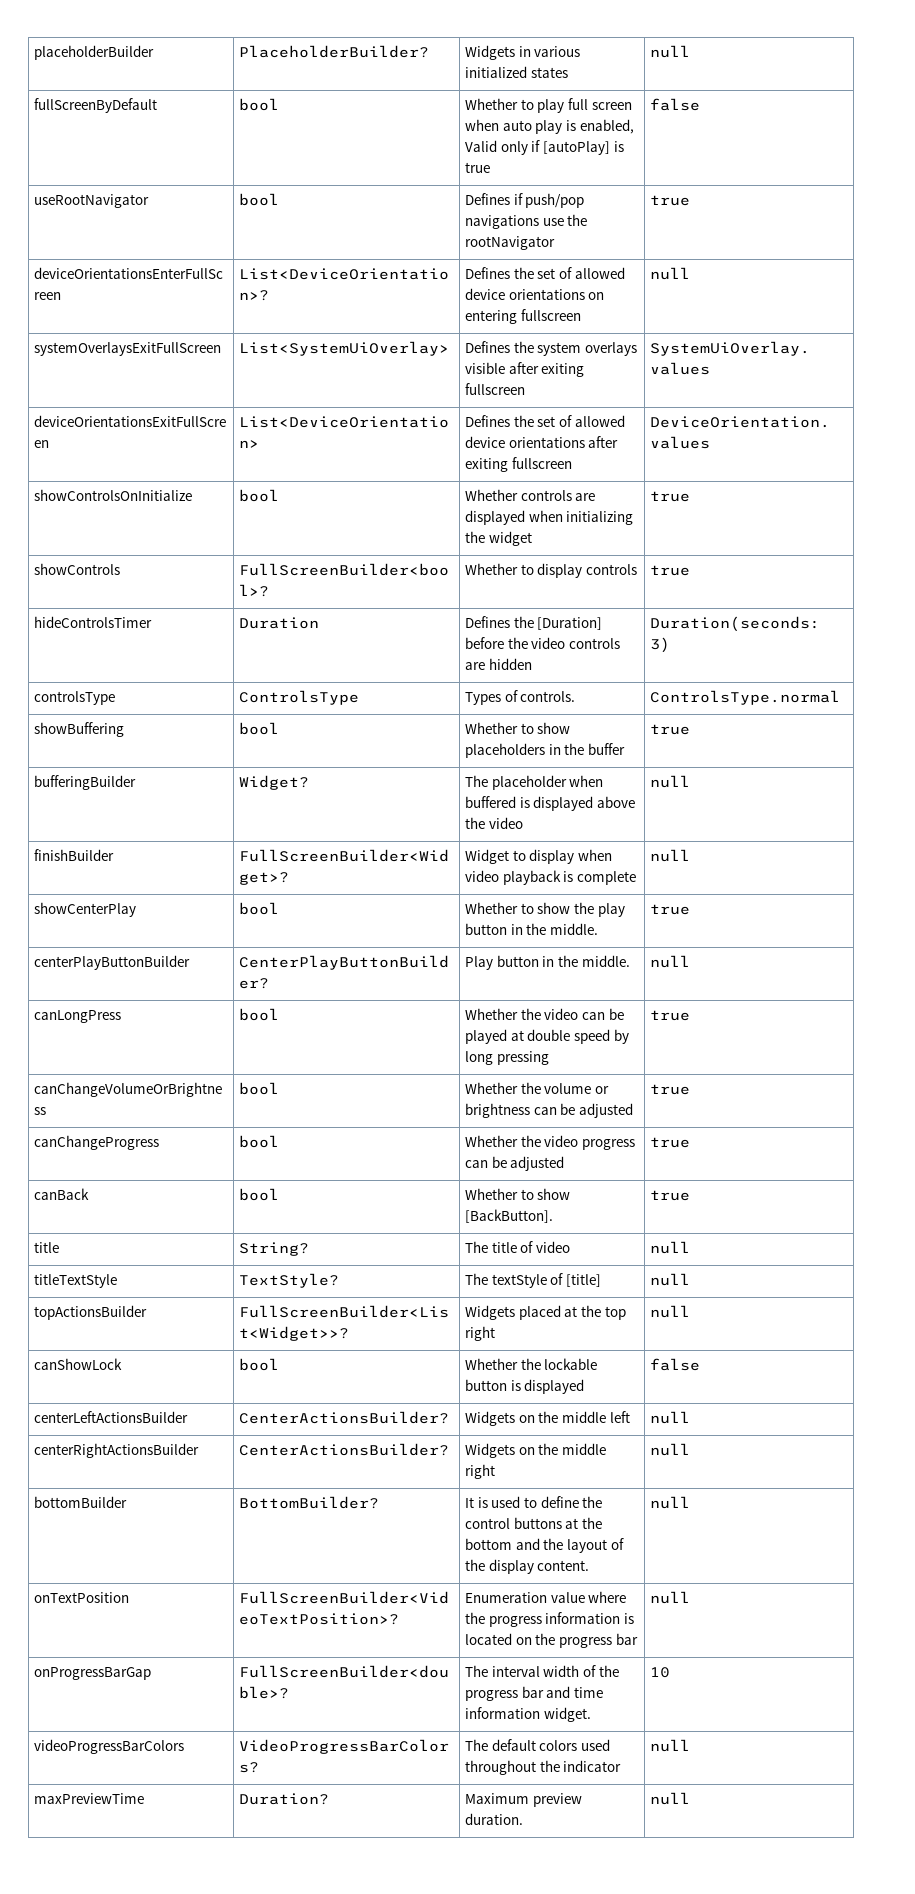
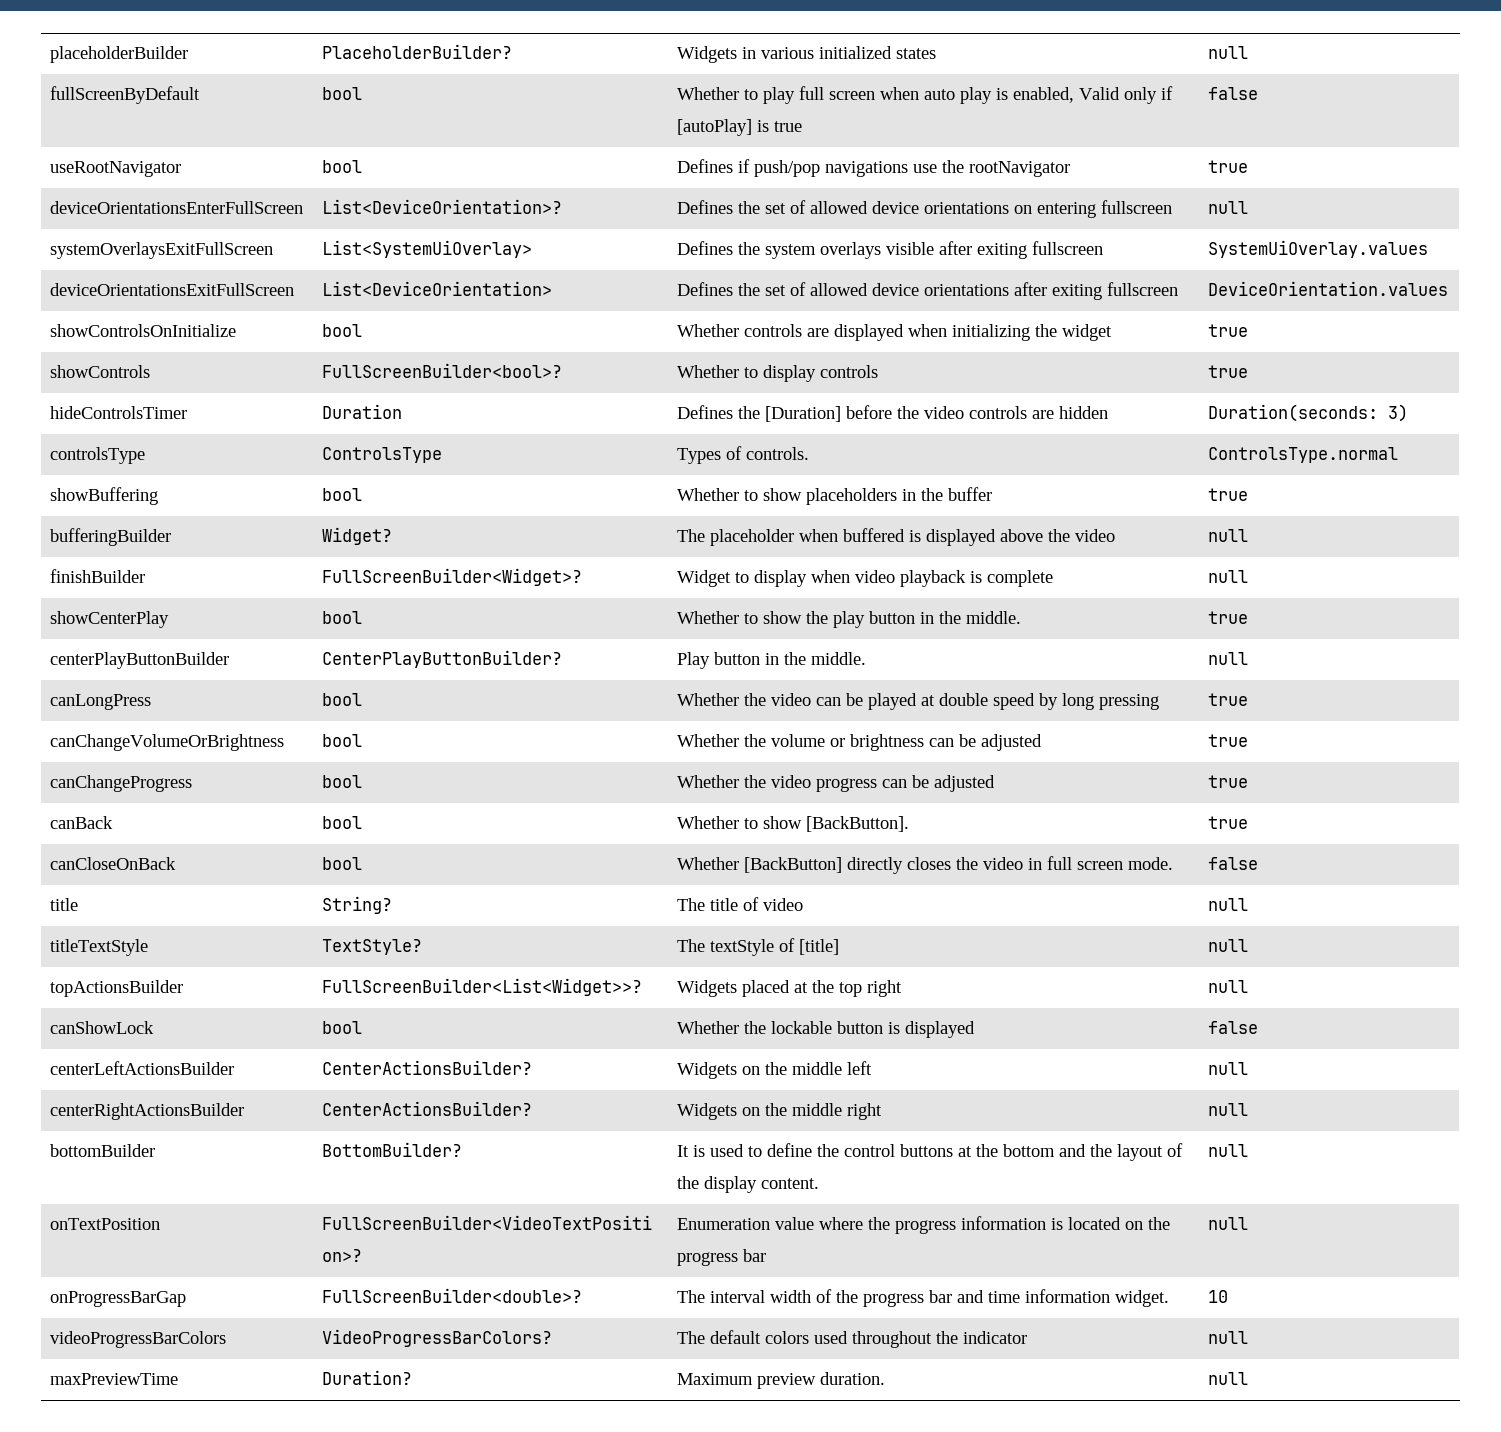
(691, 1195) none -> [50,857,177,870] [322,857,363,870] [677,856,1174,874] [1208,857,1259,870] // canCloseOnBack | bool | Whether [BackButton] directly closes the video in full screen mode. | false

